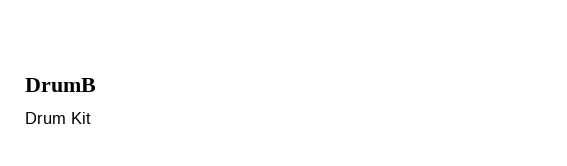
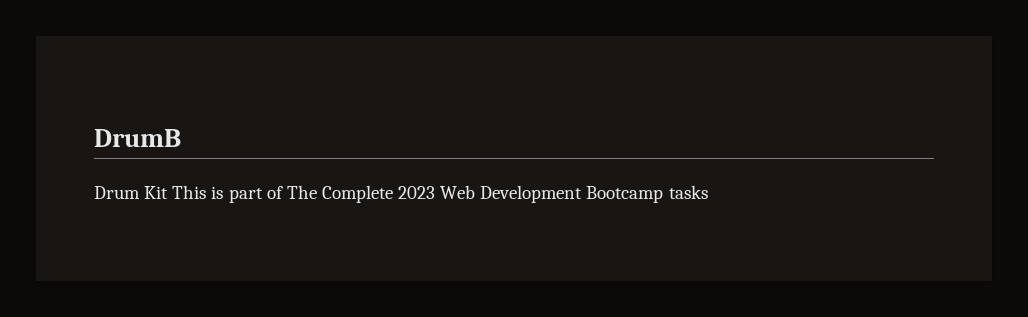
(91, 118) none -> [172,185,708,203] This is part of The Complete 2023 Web Development Bootcamp tasks

